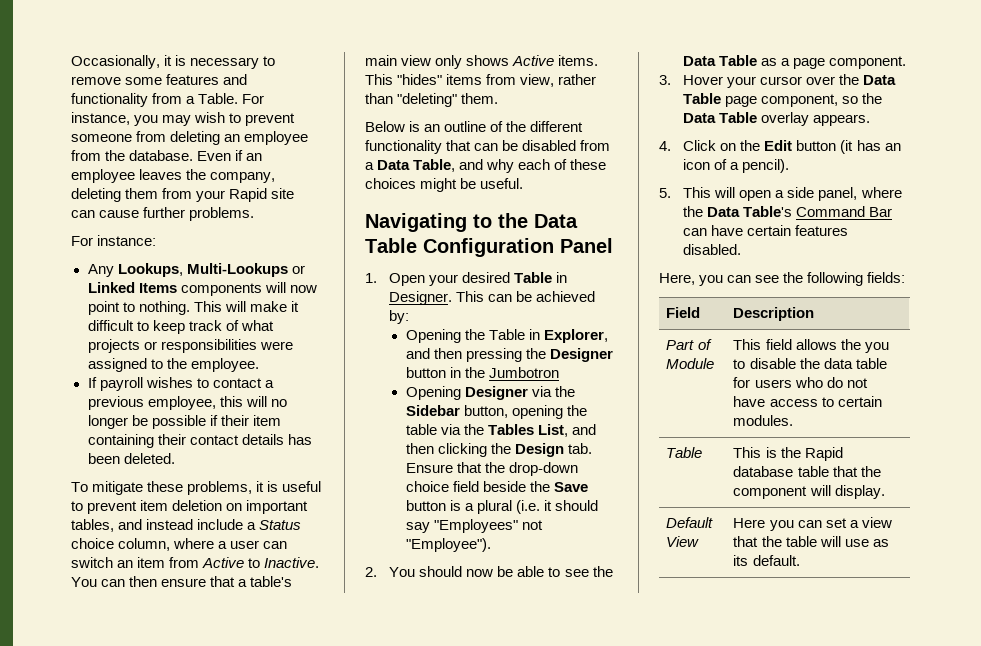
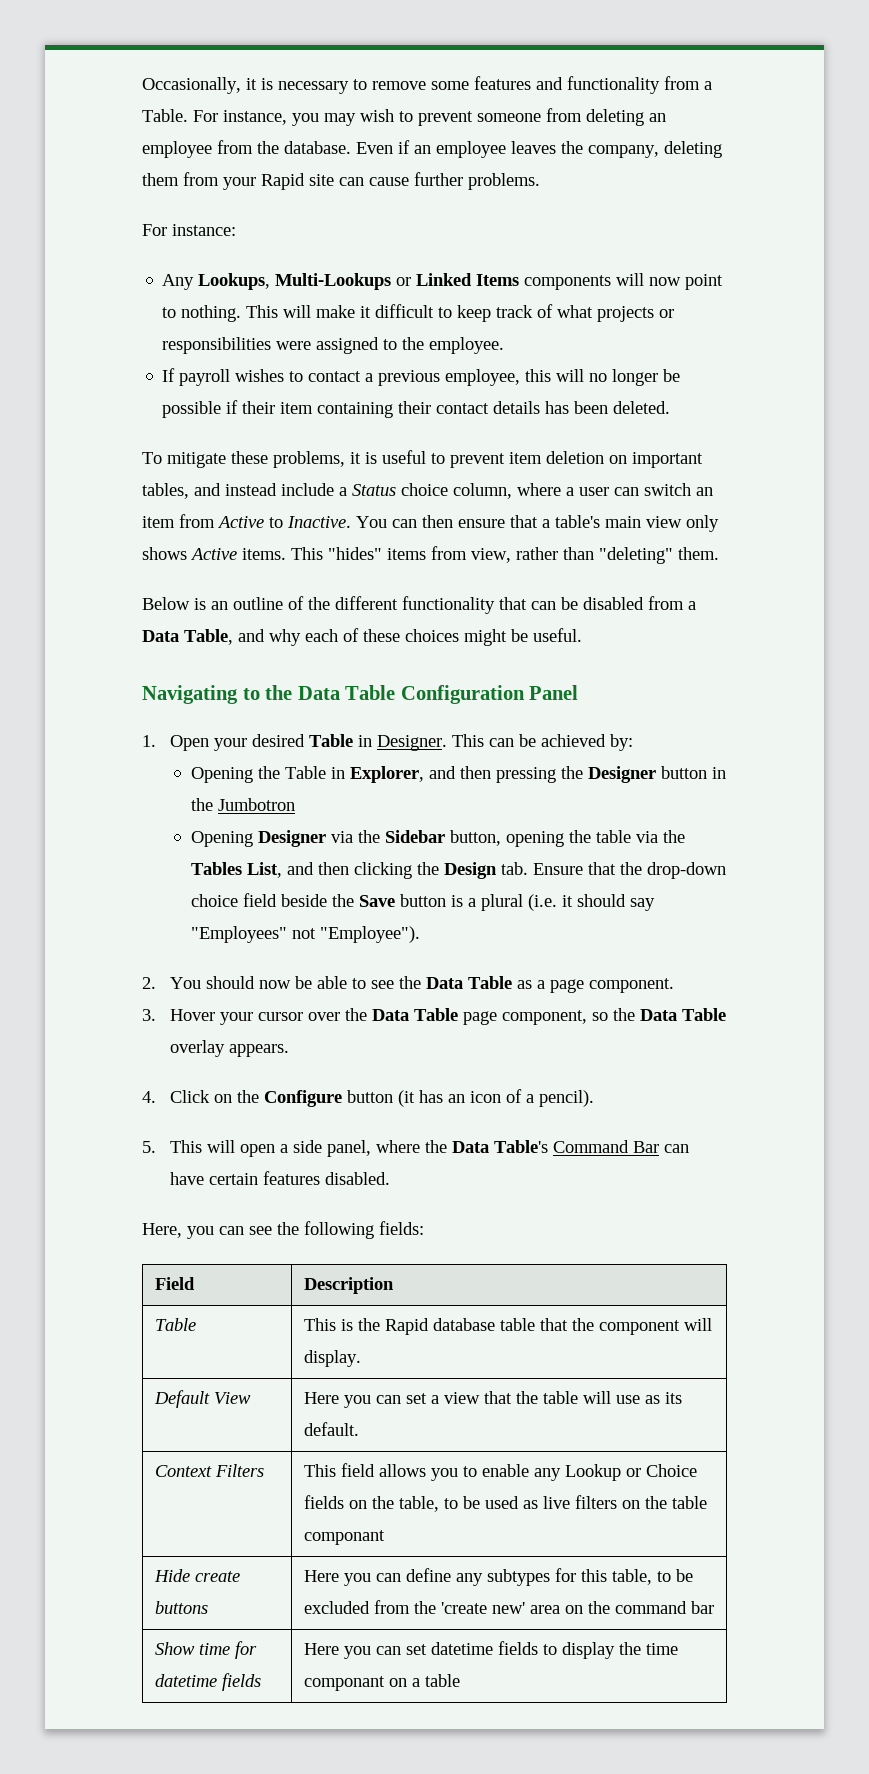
[764,140,793,151] Edit -> [264,1090,343,1107] Configure
[666,339,712,350] [666,358,715,369] [733,339,889,353] [733,358,887,369] [733,377,868,388] [733,396,882,407] [733,415,794,426] // Part of Module | This field allows the you to disable the data table for users who do not have access to certain modules. -> (394, 1285) none
(800, 560) none -> [154,1464,264,1477] [303,1463,697,1481] [303,1495,707,1512] [303,1530,385,1545] [153,1569,240,1582] [154,1601,208,1614] [303,1568,693,1586] [303,1600,714,1614] [154,1641,257,1659] [154,1673,261,1691] [303,1641,678,1659] [303,1674,460,1691] // Context Filters | This field allows you to enable any Lookup or Choice fields on the table, to be used as live filters on the table componant // Hide create buttons | Here you can define any subtypes for this table, to be excluded from the 'create new' area on the command bar // Show time for datetime fields | Here you can set datetime fields to display the time componant on a table

